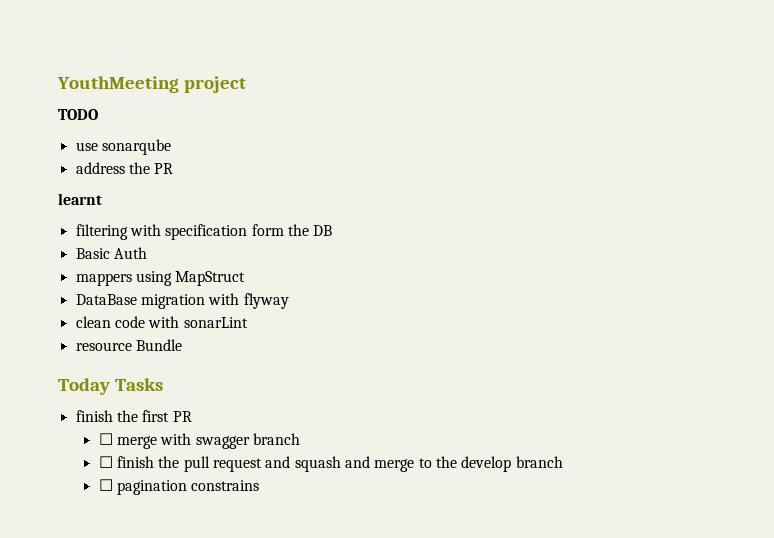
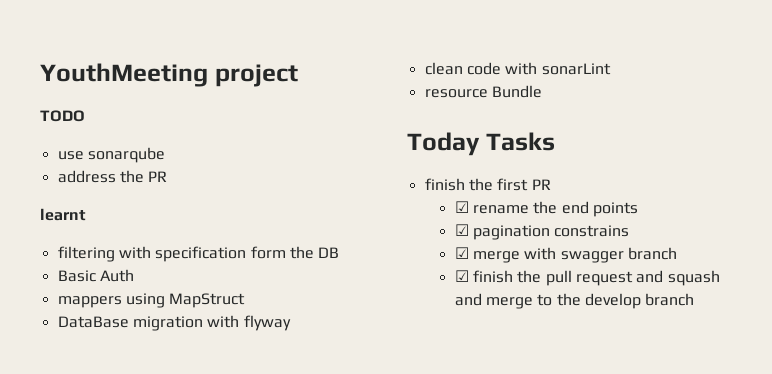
[98,433,113,445] ☐ -> [454,201,639,217] [454,224,630,240] [454,247,469,259] ☑ rename the end points // ☑ pagination constrains // ☑
[98,456,113,468] ☐ -> [454,270,469,282] ☑
[98,479,260,495] // ☐ pagination constrains -> (695, 299) none

